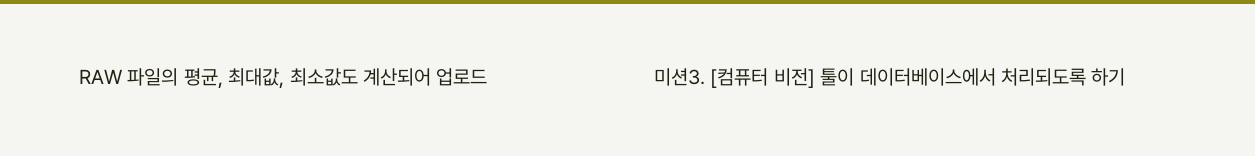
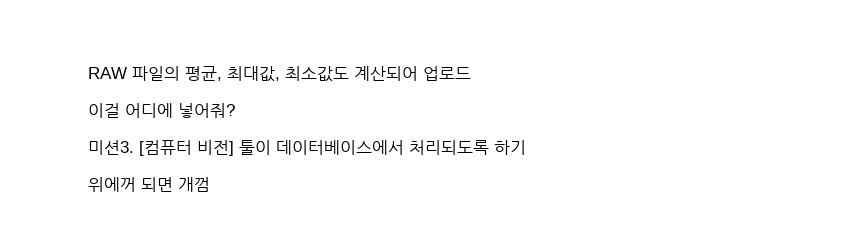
(488, 77) none -> [88,103,235,118] // 이걸 어디에 넣어줘?
(1126, 77) none -> [88,177,210,192] // 위에꺼 되면 개껌

